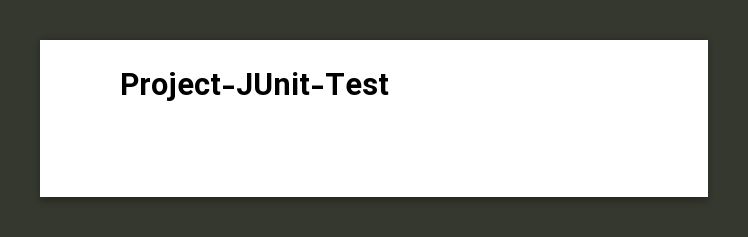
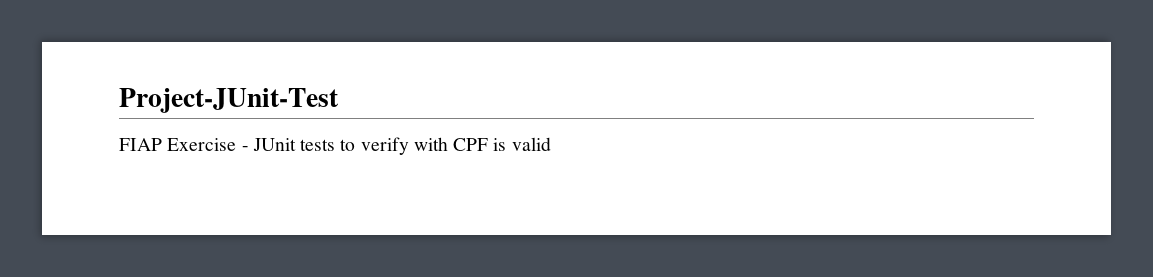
(389, 86) none -> [119,137,551,155] // FIAP Exercise - JUnit tests to verify with CPF is valid

